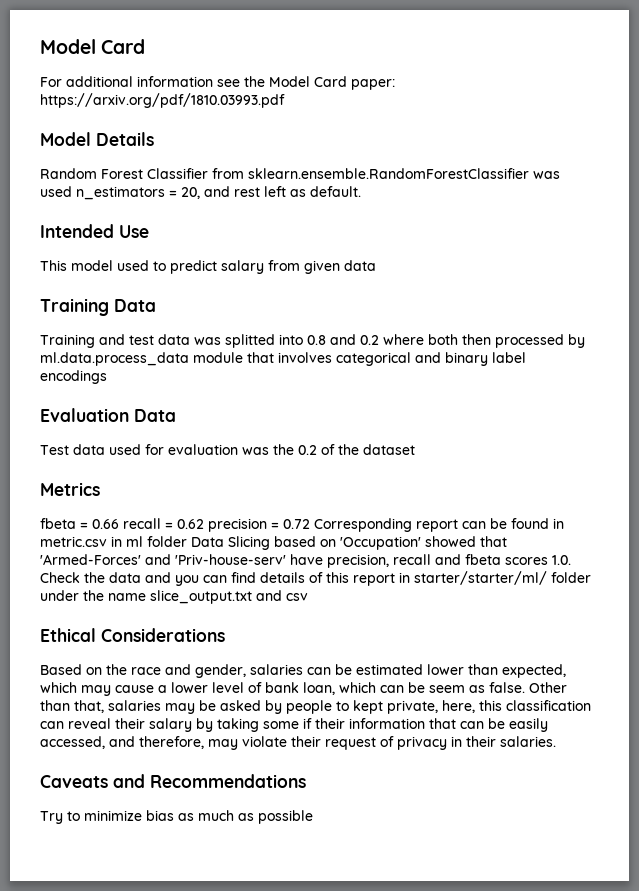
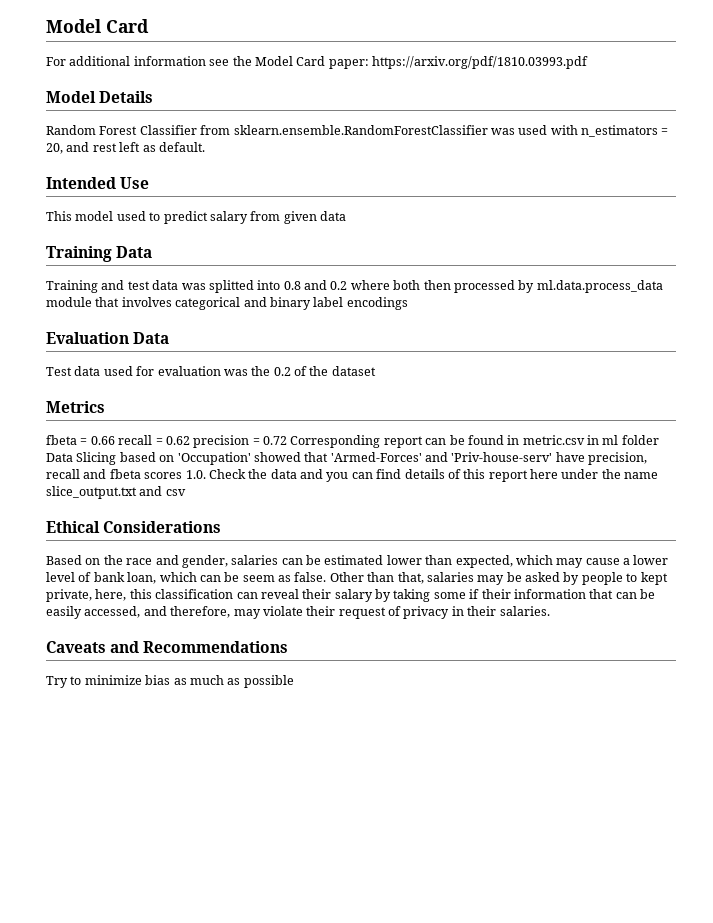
(72, 191) none -> [550,125,578,135] with
[399,571,591,585] in starter/starter/ml/ folder -> [530,469,558,479] here

